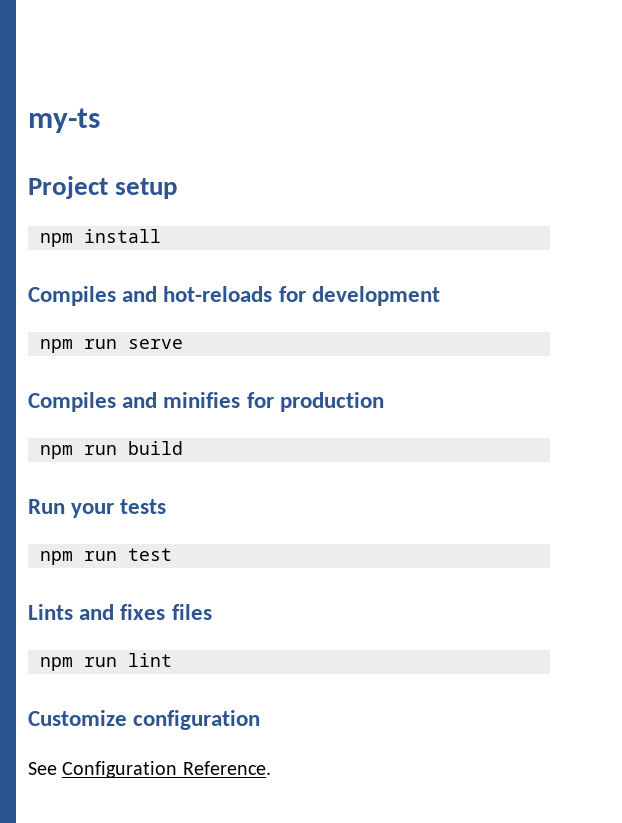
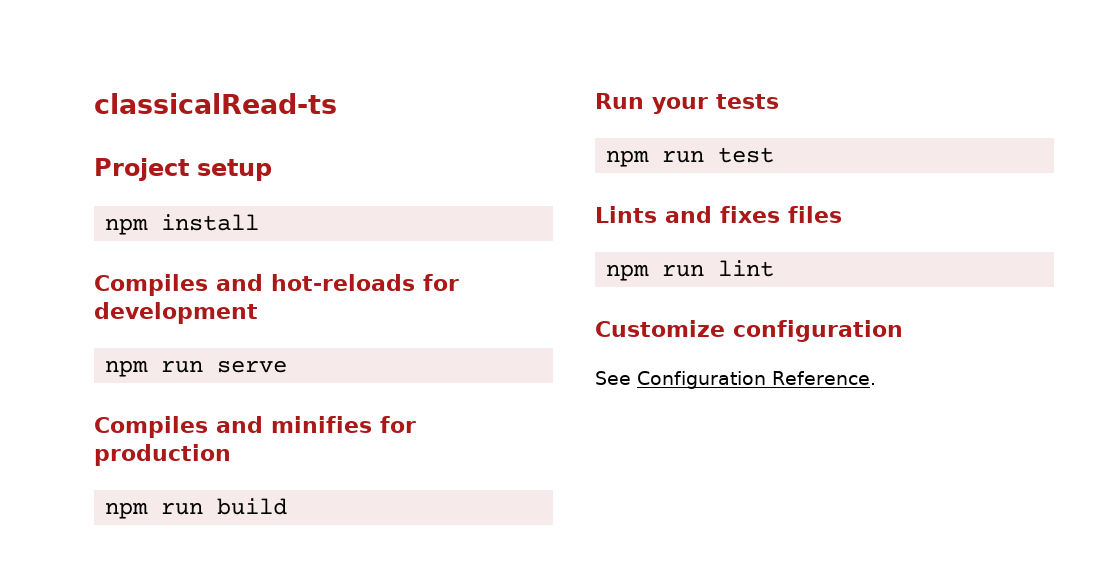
[28,108,100,133] my-ts -> [94,93,337,114] classicalRead-ts

